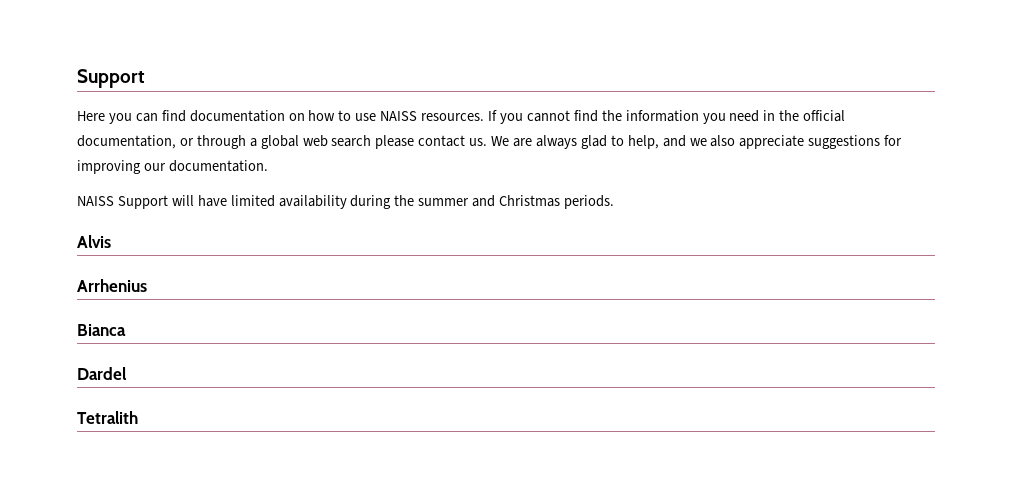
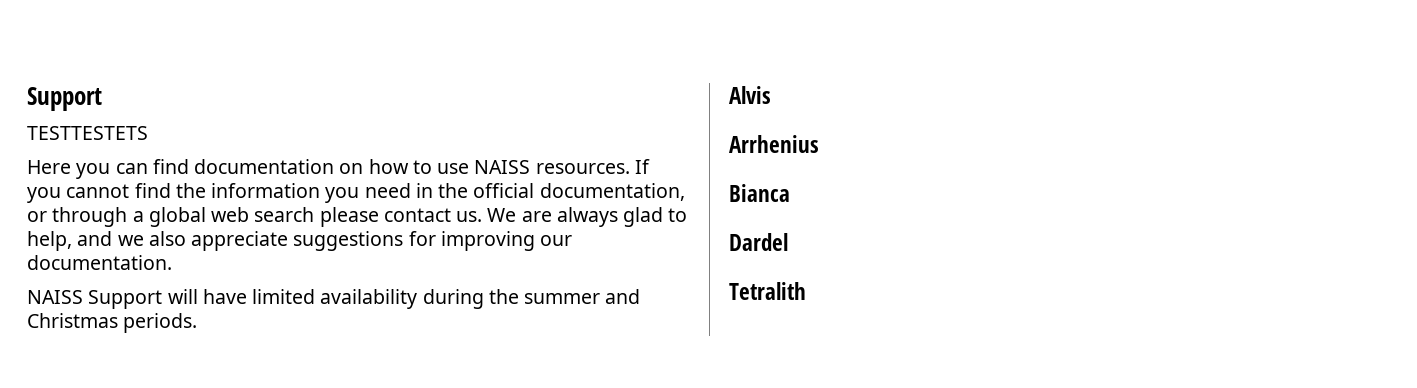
[77,69,145,88] Support -> [27,87,102,111] [27,126,148,140] Support // TESTTESTETS

